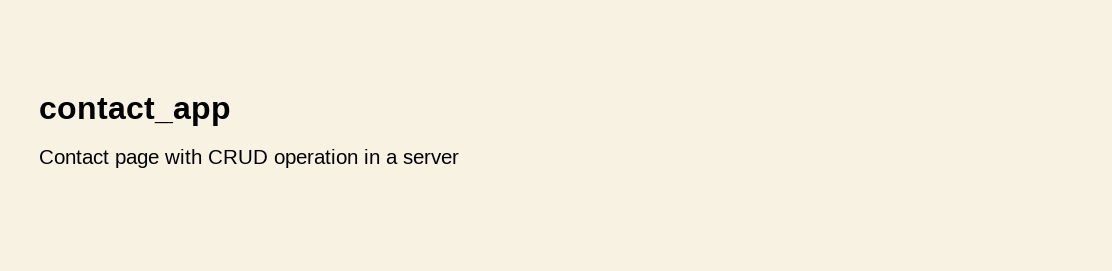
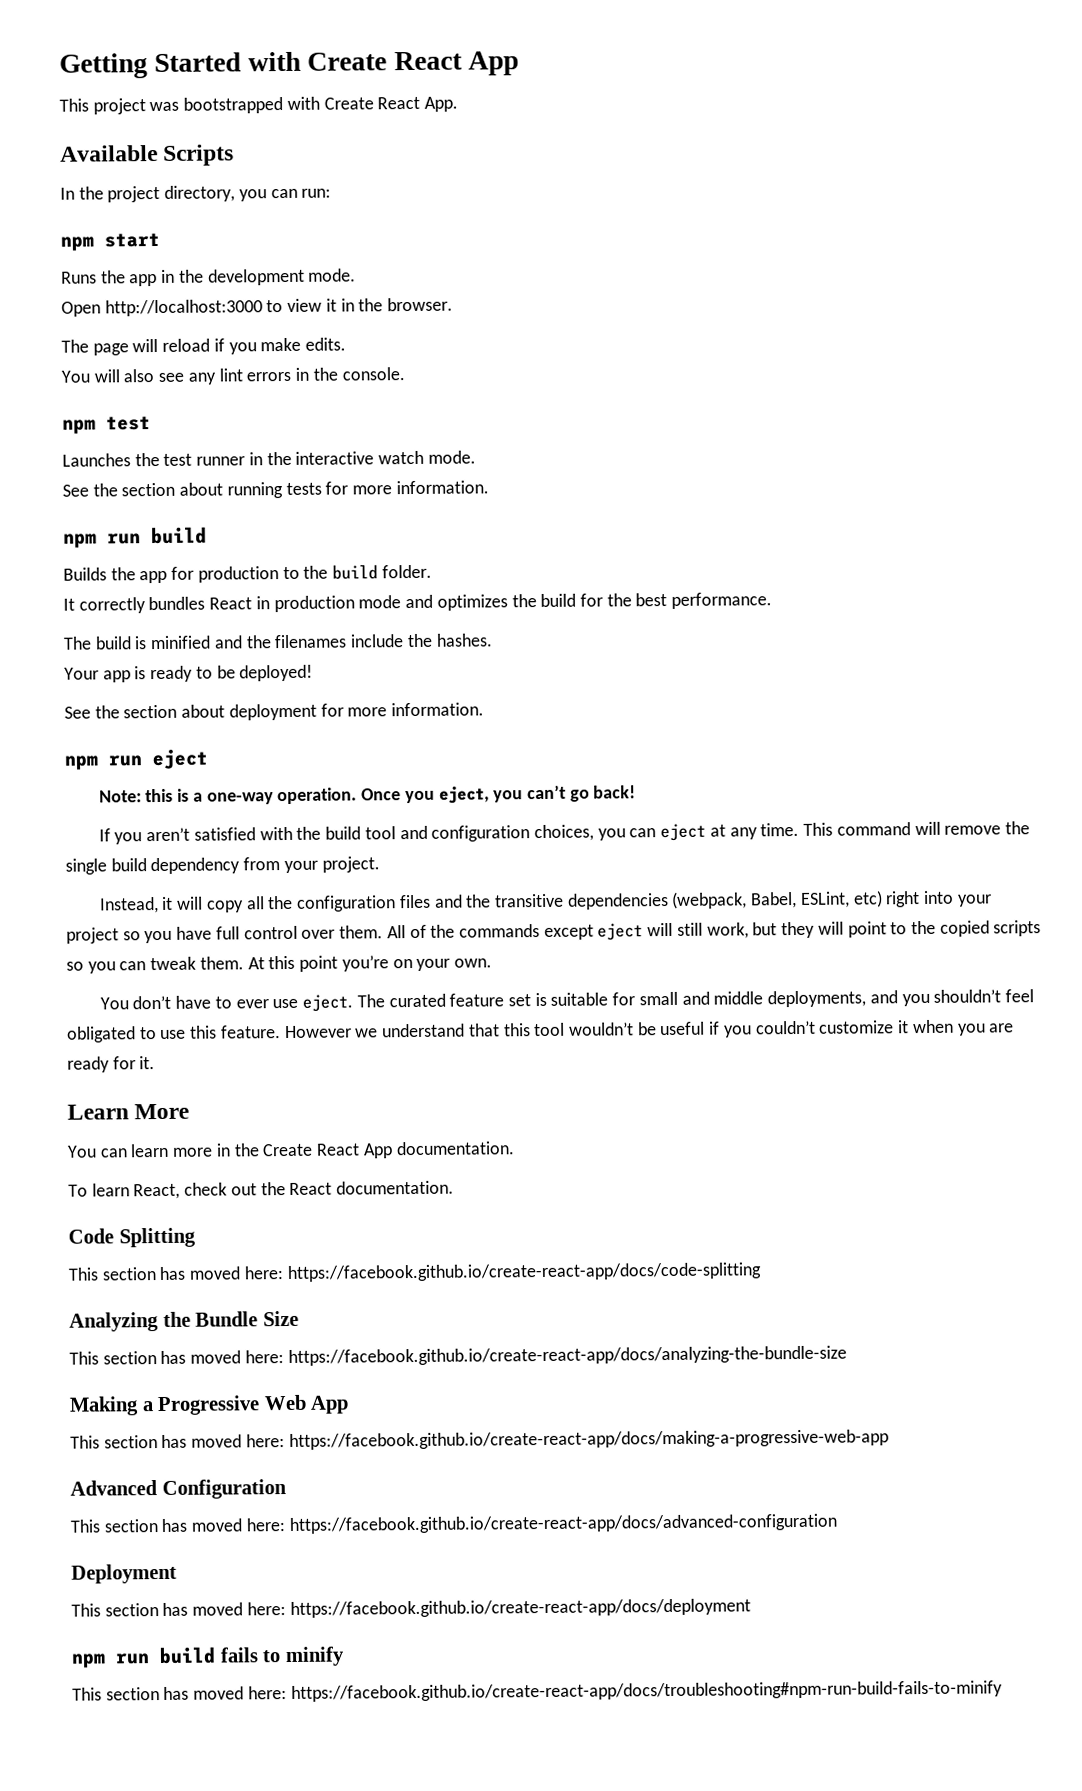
[39,98,231,126] [39,149,459,168] contact_app // Contact page with CRUD operation in a server -> [59,51,520,79] [59,96,459,115] [60,144,235,166] [60,185,332,203] [60,232,160,251] [61,268,357,287] [61,297,454,317] [61,337,347,356] [61,367,405,385] [62,416,151,434] [62,450,476,467] [62,480,489,499] [63,526,207,548] [63,564,432,584] [63,592,773,614] [63,633,493,650] [64,664,314,683] [64,702,485,721] [64,748,208,770] [98,784,637,805] [98,821,1030,845] [65,856,380,875] [99,890,992,914] [66,920,1042,944] [66,955,492,974] [99,989,1034,1012] [67,1019,1015,1043] [67,1056,156,1073] [67,1103,190,1120] [67,1141,515,1159] [68,1180,455,1200] [68,1227,196,1248] [68,1262,762,1283] [69,1310,299,1332] [69,1345,847,1367] [69,1394,350,1416] [70,1429,889,1451] [70,1479,287,1499] [70,1513,837,1534] [71,1563,177,1584] [71,1598,751,1618] [71,1646,345,1668] [72,1680,1003,1702] Getting Started with Create React App // This project was bootstrapped with Create React App. // Available Scripts // In the project directory, you can run: // npm start // Runs the app in the development mode. // Open http://localhost:3000 to view it in the browser. // The page will reload if you make edits. // You will also see any lint errors in the console. // npm test // Launches the test runner in the interactive watch mode. // See the section about running tests for more information. // npm run build // Builds the app for production to the build folder. // It correctly bundles React in production mode and optimizes the build for the best performance. // The build is minified and the filenames include the hashes. // Your app is ready to be deployed! // See the section about deployment for more information. // npm run eject // Note: this is a one-way operation. Once you eject, you can’t go back! // If you aren’t satisfied with the build tool and configuration choices, you can eject at any time. This command will remove the single build dependency from your project. // Instead, it will copy all the configuration files and the transitive dependencies (webpack, Babel, ESLint, etc) right into your project so you have full control over them. All of the commands except eject will still work, but they will point to the copied scripts so you can tweak them. At this point you’re on your own. // You don’t have to ever use eject. The curated feature set is suitable for small and middle deployments, and you shouldn’t feel obligated to use this feature. However we understand that this tool wouldn’t be useful if you couldn’t customize it when you are ready for it. // Learn More // You can learn more in the Create React App documentation. // To learn React, check out the React documentation. // Code Splitting // This section has moved here: https://facebook.github.io/create-react-app/docs/code-splitting // Analyzing the Bundle Size // This section has moved here: https://facebook.github.io/create-react-app/docs/analyzing-the-bundle-size // Making a Progressive Web App // This section has moved here: https://facebook.github.io/create-react-app/docs/making-a-progressive-web-app // Advanced Configuration // This section has moved here: https://facebook.github.io/create-react-app/docs/advanced-configuration // Deployment // This section has moved here: https://facebook.github.io/create-react-app/docs/deployment // npm run build fails to minify // This section has moved here: https://facebook.github.io/create-react-app/docs/troubleshooting#npm-run-build-fails-to-minify

